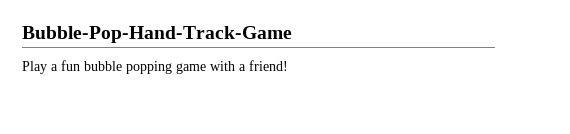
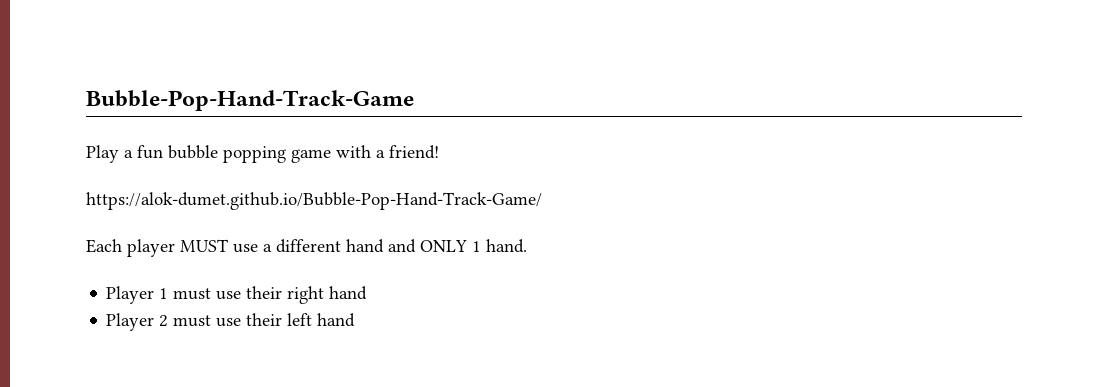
(288, 65) none -> [86,192,542,210] [86,239,527,257] [106,286,368,304] [106,313,356,331] // https://alok-dumet.github.io/Bubble-Pop-Hand-Track-Game/ // Each player MUST use a different hand and ONLY 1 hand. // Player 1 must use their right hand // Player 2 must use their left hand

